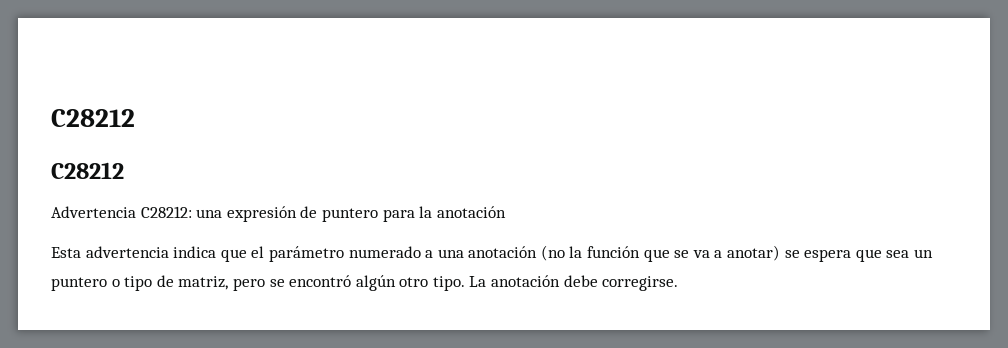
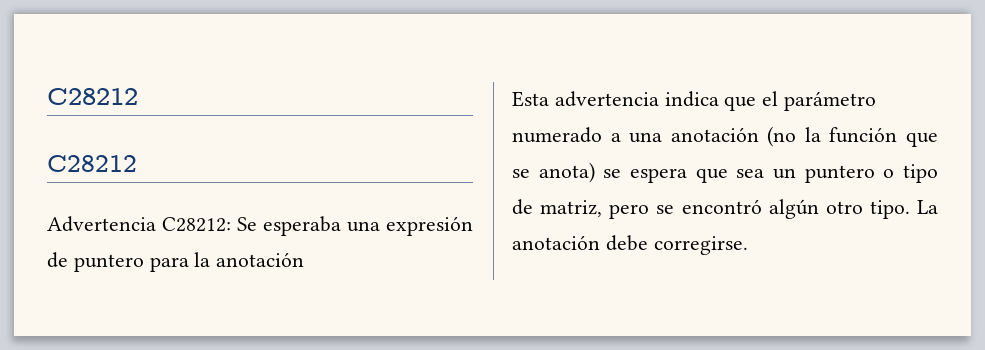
(192, 212) none -> [237,216,341,236] Se esperaba
[692,245,781,261] va a anotar) -> [538,162,595,183] anota)

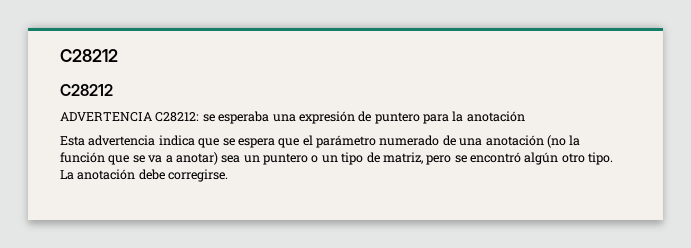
[47,216,257,232] Advertencia C28212: Se -> [60,112,215,122] ADVERTENCIA C28212: se
(757, 103) none -> [222,138,300,148] se espera que
[610,133,621,142] a -> [442,135,456,146] de
[538,162,728,183] anota) se espera que -> [148,152,218,165] va a anotar)
(895, 173) none -> [321,155,338,163] un

